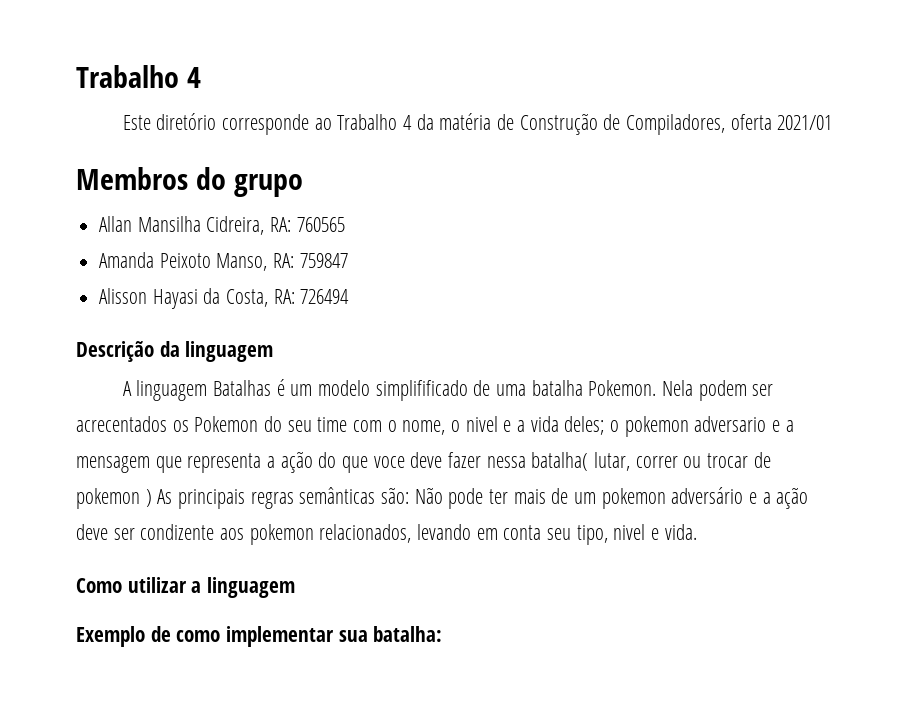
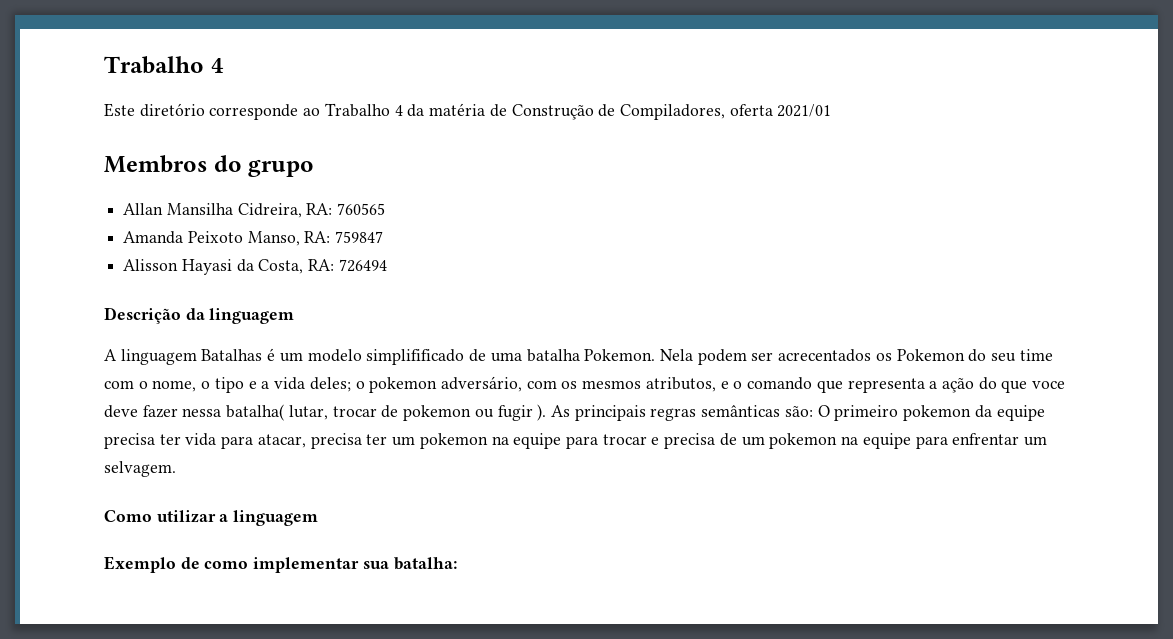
[465,416,498,432] nivel -> [214,377,244,393] tipo
[694,416,794,432] [76,456,150,473] adversario e a mensagem -> [440,376,813,392] adversário, com os mesmos atributos, e o comando
[635,456,702,468] correr ou -> (328, 412) none
[145,489,152,507] ) -> [474,404,547,421] ou fugir ).
[414,487,809,509] [76,524,697,545] Não pode ter mais de um pokemon adversário e a ação deve ser condizente aos pokemon relacionados, levando em conta seu tipo, nivel e vida. -> [817,405,1045,421] [104,433,1047,449] [104,461,176,477] O primeiro pokemon da equipe precisa ter vida para atacar, precisa ter um pokemon na equipe para trocar e precisa de um pokemon na equipe para enfrentar um selvagem.

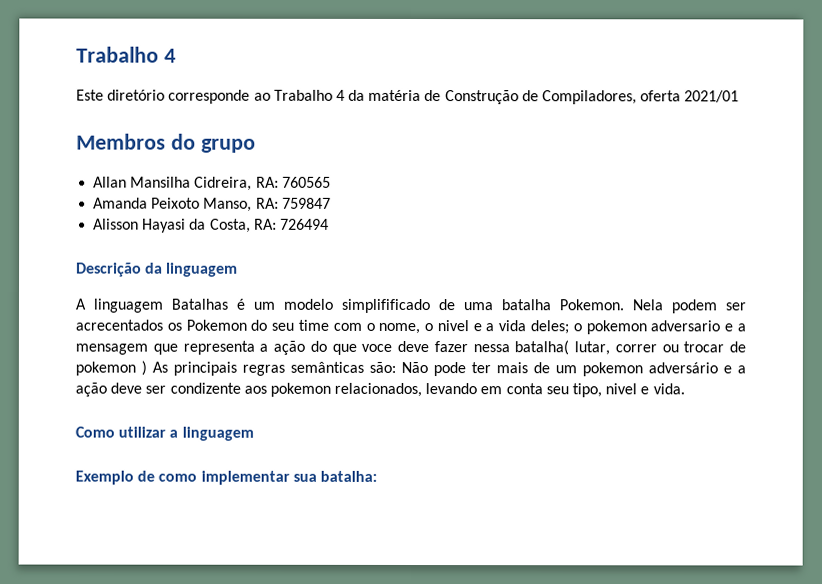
[214,377,244,393] tipo -> [436,320,469,332] nivel
[440,376,813,392] adversário, com os mesmos atributos, e o comando -> [650,320,746,332] [75,343,148,355] adversario e a mensagem
(328, 412) none -> [614,344,679,353] correr ou
[474,404,547,421] ou fugir ). -> [141,360,147,376] )
[817,405,1045,421] [104,433,1047,449] [104,461,176,477] O primeiro pokemon da equipe precisa ter vida para atacar, precisa ter um pokemon na equipe para trocar e precisa de um pokemon na equipe para enfrentar um selvagem. -> [401,361,746,377] [75,382,685,398] Não pode ter mais de um pokemon adversário e a ação deve ser condizente aos pokemon relacionados, levando em conta seu tipo, nivel e vida.

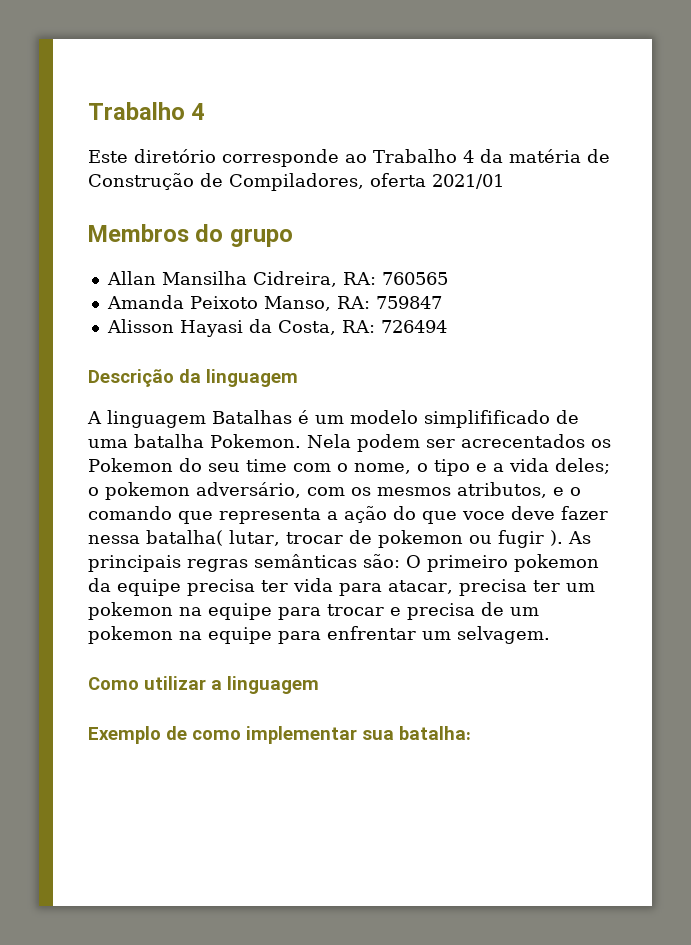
[436,320,469,332] nivel -> [433,459,470,476] tipo
[650,320,746,332] [75,343,148,355] adversario e a mensagem -> [196,482,581,498] [88,506,172,520] adversário, com os mesmos atributos, e o comando
[614,344,679,353] correr ou -> (280, 538) none
[141,360,147,376] ) -> [468,530,563,548] ou fugir ).
[401,361,746,377] [75,382,685,398] Não pode ter mais de um pokemon adversário e a ação deve ser condizente aos pokemon relacionados, levando em conta seu tipo, nivel e vida. -> [406,554,599,572] [88,578,595,596] [88,602,539,620] [88,626,550,644] O primeiro pokemon da equipe precisa ter vida para atacar, precisa ter um pokemon na equipe para trocar e precisa de um pokemon na equipe para enfrentar um selvagem.

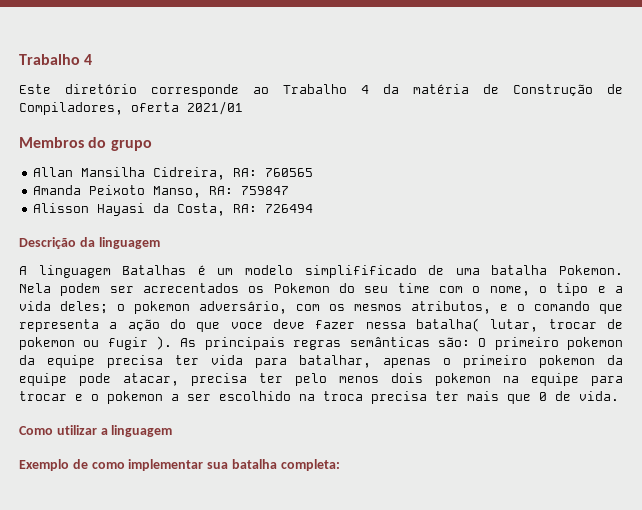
[388,579,595,596] atacar, precisa ter um -> [299,355,623,368] [19,373,423,386] batalhar, apenas o primeiro pokemon da equipe pode atacar, precisa ter pelo menos dois
[407,602,539,620] [88,626,550,644] precisa de um pokemon na equipe para enfrentar um selvagem. -> [91,391,619,404] o pokemon a ser escolhido na troca precisa ter mais que 0 de vida.
[399,726,471,740] batalha: -> [231,459,340,471] batalha completa:

